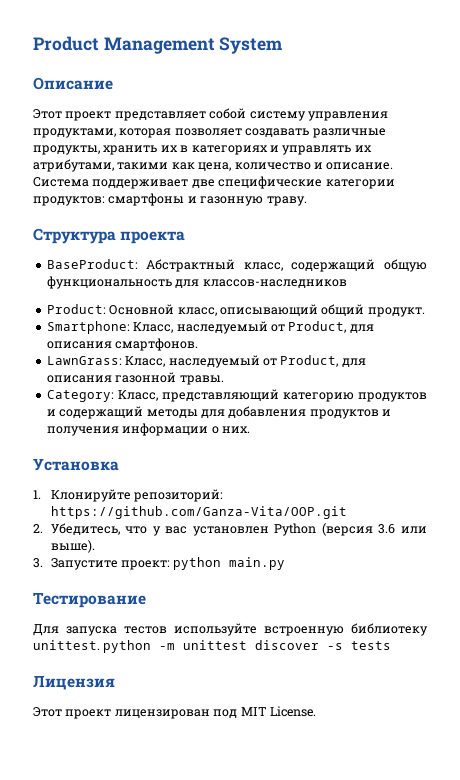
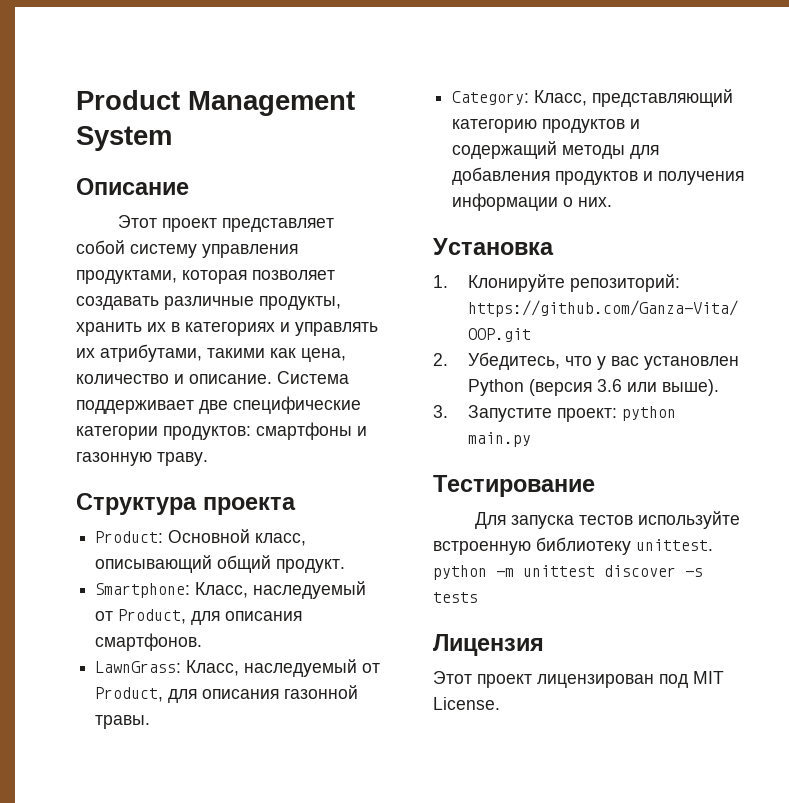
[46,259,427,272] [46,276,347,289] // BaseProduct: Абстрактный класс, содержащий общую функциональность для классов-наследников -> (296, 506) none

